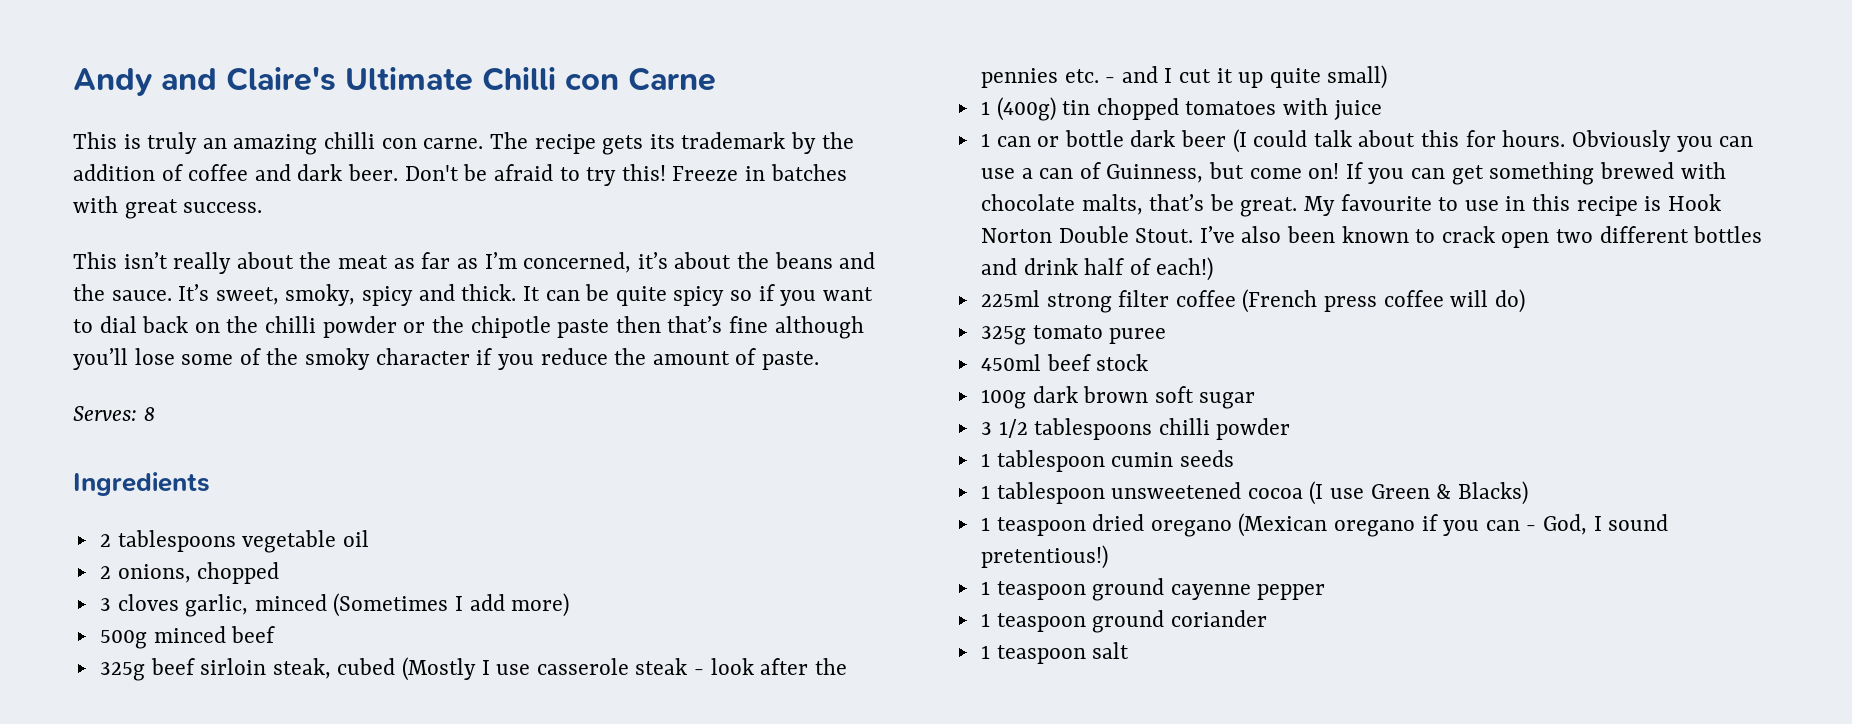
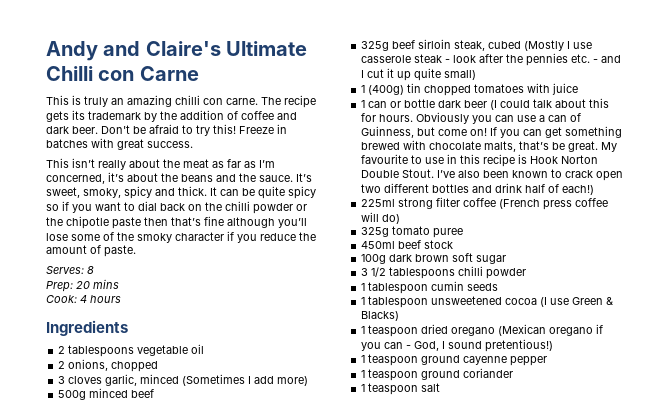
(155, 414) none -> [46,279,119,292] [46,295,121,303] // Prep: 20 mins // Cook: 4 hours

